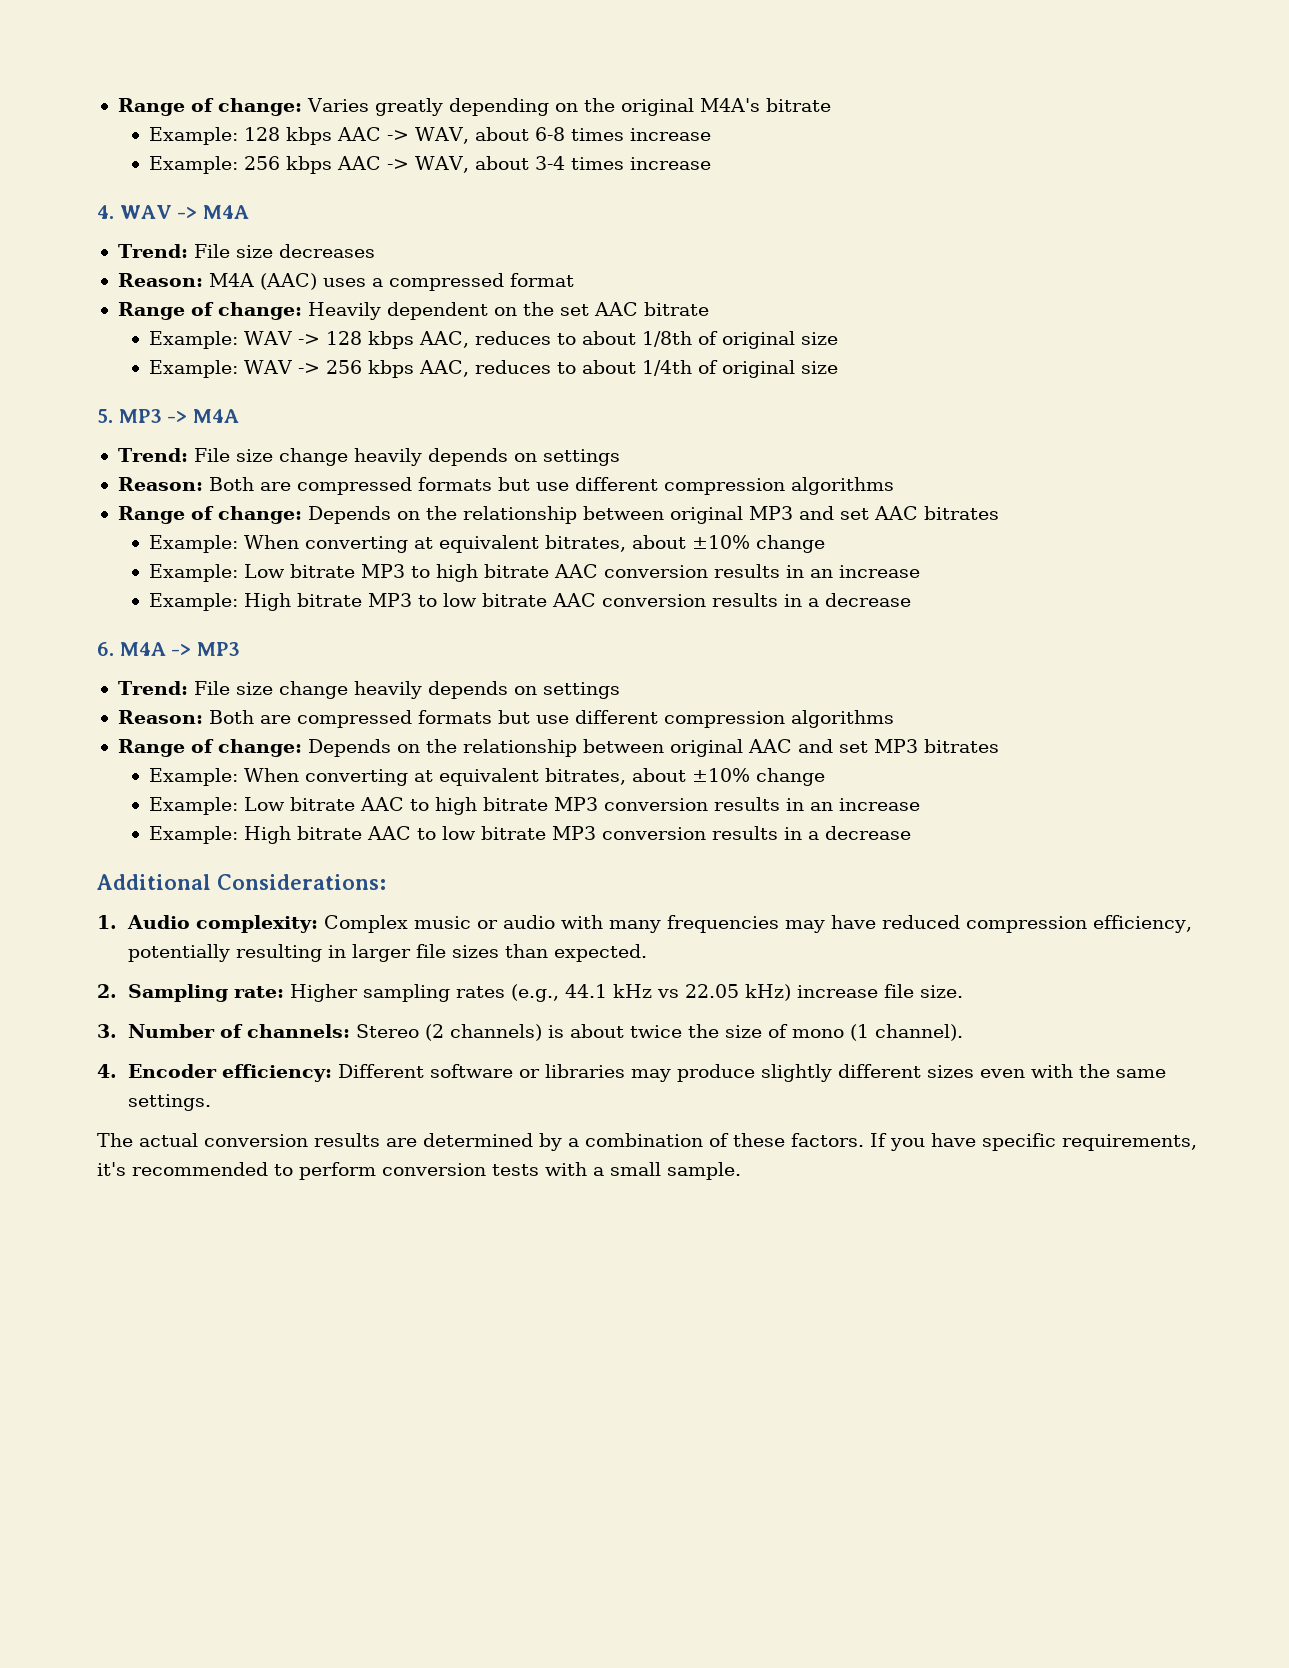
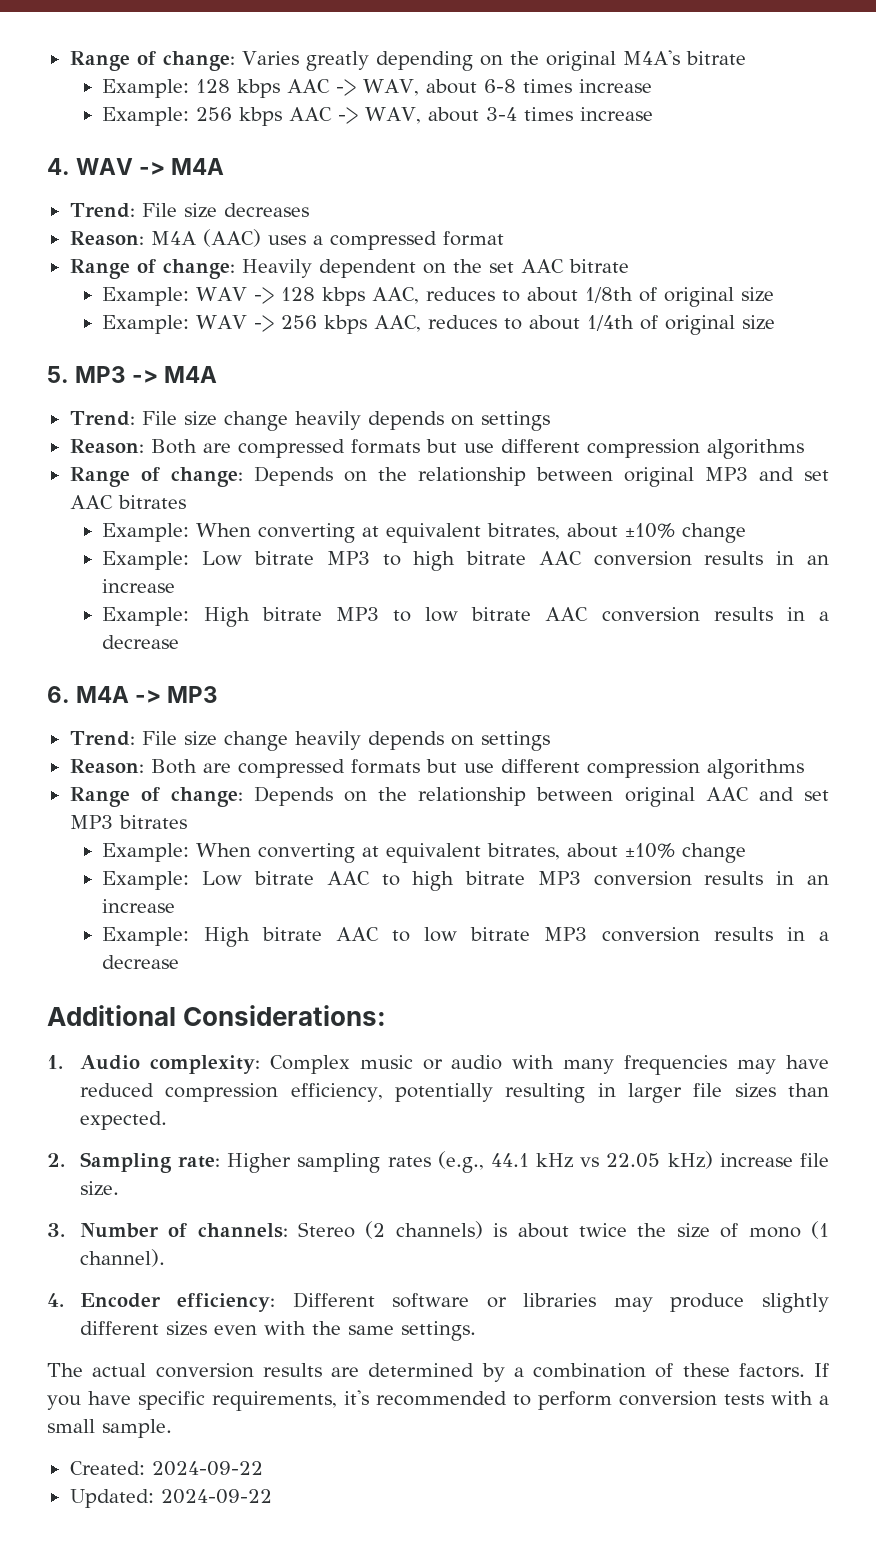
(741, 1171) none -> [69,1461,263,1476] [69,1489,272,1508] // Created: 2024-09-22 // Updated: 2024-09-22

